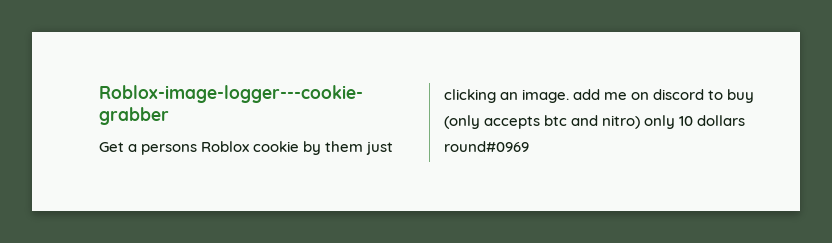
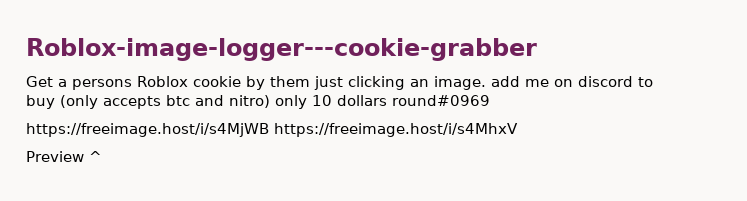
(529, 146) none -> [26,123,518,137] [26,151,102,162] // https://freeimage.host/i/s4MjWB https://freeimage.host/i/s4MhxV // Preview ^

